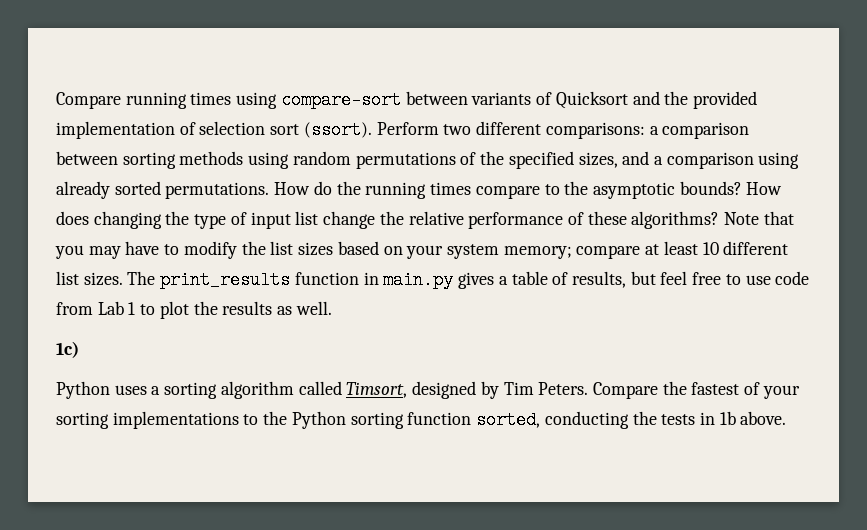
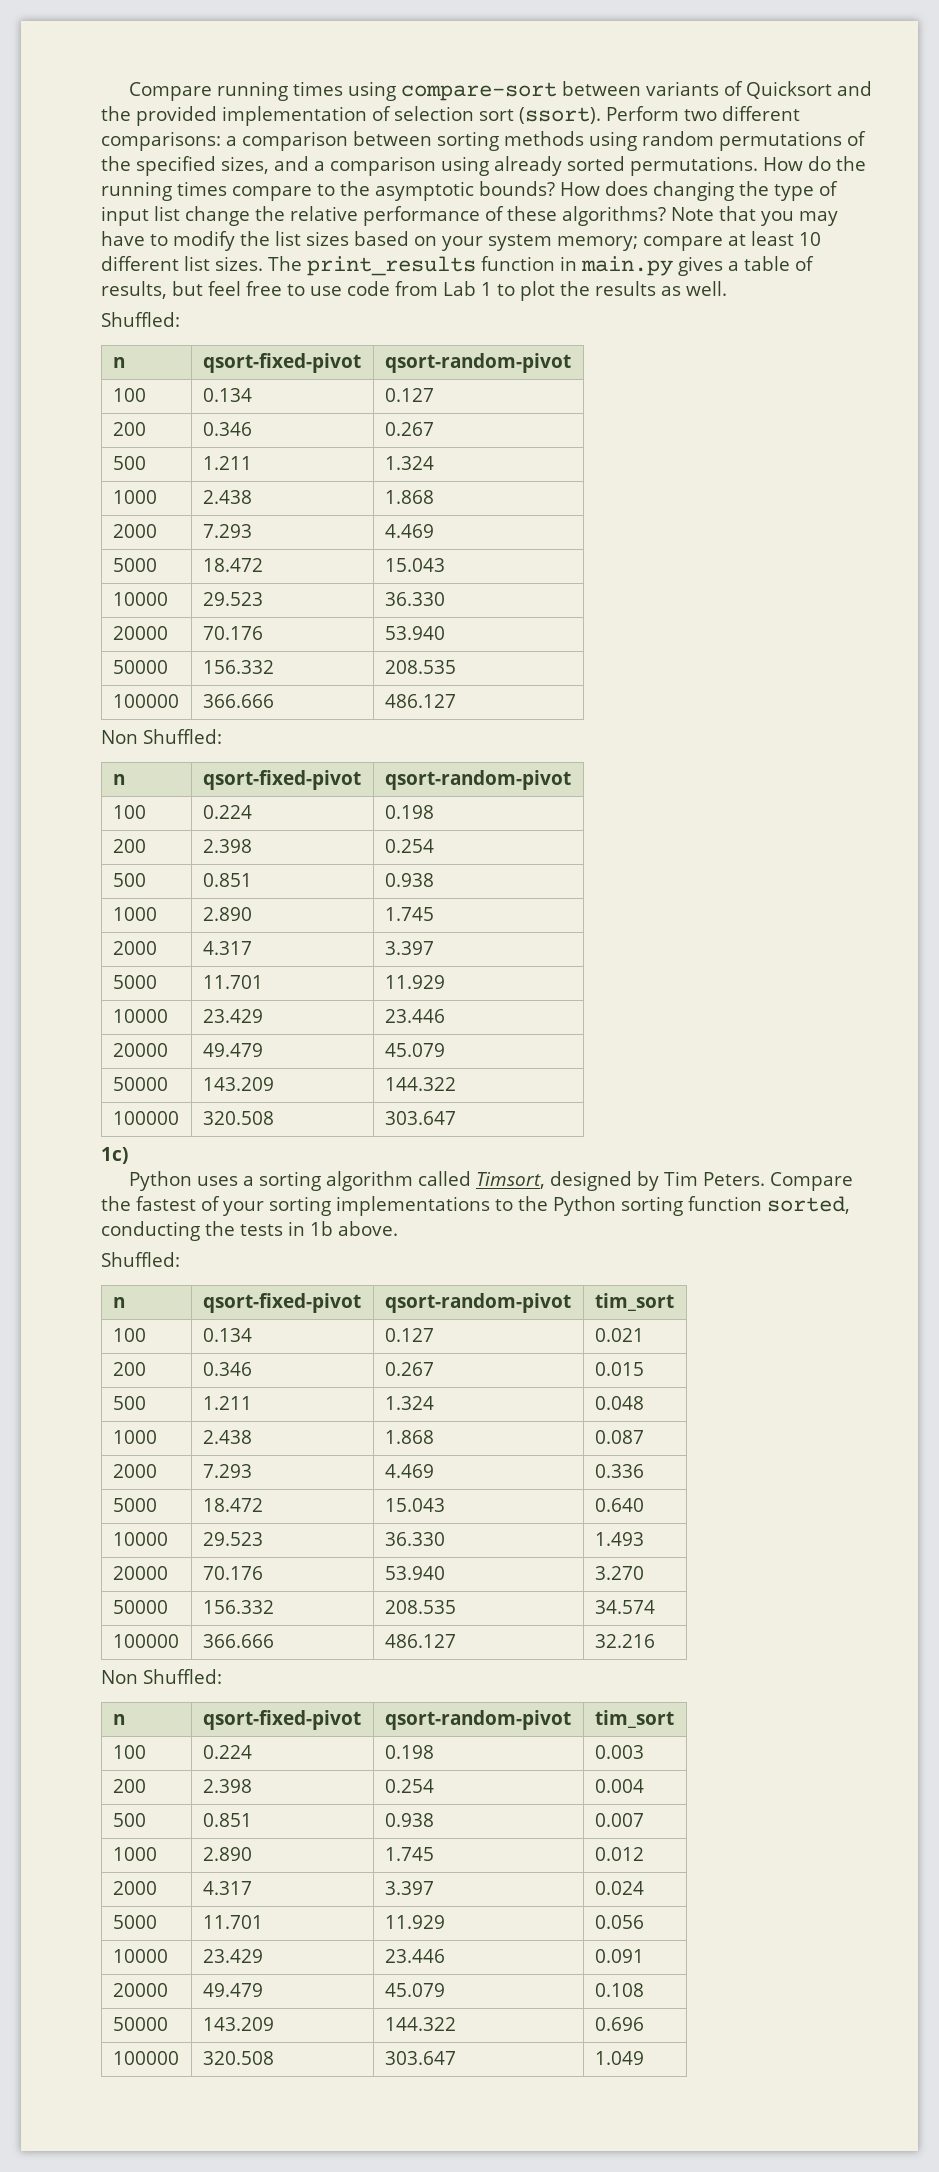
(332, 308) none -> [101,312,180,327] [112,357,125,368] [202,353,361,373] [384,353,571,373] [112,388,146,402] [202,388,252,402] [384,388,434,402] [112,422,146,436] [202,422,252,436] [384,422,434,436] [112,456,146,470] [202,456,252,470] [384,456,434,470] [112,490,157,504] [202,490,252,504] [384,490,434,504] [112,524,157,538] [202,524,252,538] [384,524,434,538] [112,558,157,572] [202,558,263,572] [384,558,445,572] [112,592,168,606] [202,592,263,606] [384,592,445,606] [112,626,168,640] [202,626,263,640] [384,626,445,640] [112,660,168,674] [202,660,274,674] [384,660,456,674] [112,694,179,708] [202,694,274,708] [384,694,456,708] [101,729,222,744] [112,774,125,785] [202,770,361,790] [384,770,571,790] [112,805,146,819] [202,805,252,819] [384,805,434,819] [112,839,146,853] [202,839,252,853] [384,839,434,853] [112,873,146,887] [202,873,252,887] [384,873,434,887] [112,907,157,921] [202,907,252,921] [384,907,434,921] [112,941,157,955] [202,941,252,955] [384,941,434,955] [112,975,157,989] [202,975,263,989] [384,975,445,989] [112,1009,168,1023] [202,1009,263,1023] [384,1009,445,1023] [112,1043,168,1057] [202,1043,263,1057] [384,1043,445,1057] [112,1077,168,1091] [202,1077,274,1091] [384,1077,456,1091] [112,1111,179,1125] [202,1111,274,1125] [384,1111,456,1125] // Shuffled: // n | qsort-fixed-pivot | qsort-random-pivot // 100 | 0.134 | 0.127 // 200 | 0.346 | 0.267 // 500 | 1.211 | 1.324 // 1000 | 2.438 | 1.868 // 2000 | 7.293 | 4.469 // 5000 | 18.472 | 15.043 // 10000 | 29.523 | 36.330 // 20000 | 70.176 | 53.940 // 50000 | 156.332 | 208.535 // 100000 | 366.666 | 486.127 // Non Shuffled: // n | qsort-fixed-pivot | qsort-random-pivot // 100 | 0.224 | 0.198 // 200 | 2.398 | 0.254 // 500 | 0.851 | 0.938 // 1000 | 2.890 | 1.745 // 2000 | 4.317 | 3.397 // 5000 | 11.701 | 11.929 // 10000 | 23.429 | 23.446 // 20000 | 49.479 | 45.079 // 50000 | 143.209 | 144.322 // 100000 | 320.508 | 303.647
(787, 418) none -> [101,1252,180,1267] [112,1297,125,1308] [202,1293,361,1313] [384,1293,571,1313] [594,1293,674,1311] [112,1328,146,1342] [202,1328,252,1342] [384,1328,434,1342] [594,1328,644,1342] [112,1362,146,1376] [202,1362,252,1376] [384,1362,434,1376] [594,1362,644,1376] [112,1396,146,1410] [202,1396,252,1410] [384,1396,434,1410] [594,1396,644,1410] [112,1430,157,1444] [202,1430,252,1444] [384,1430,434,1444] [594,1430,644,1444] [112,1464,157,1478] [202,1464,252,1478] [384,1464,434,1478] [594,1464,644,1478] [112,1498,157,1512] [202,1498,263,1512] [384,1498,445,1512] [594,1498,644,1512] [112,1532,168,1546] [202,1532,263,1546] [384,1532,445,1546] [594,1532,644,1546] [112,1566,168,1580] [202,1566,263,1580] [384,1566,445,1580] [594,1566,644,1580] [112,1600,168,1614] [202,1600,274,1614] [384,1600,456,1614] [594,1600,655,1614] [112,1634,179,1648] [202,1634,274,1648] [384,1634,456,1648] [594,1634,655,1648] [101,1669,222,1684] [112,1714,125,1725] [202,1710,361,1730] [384,1710,571,1730] [594,1710,674,1728] [112,1745,146,1759] [202,1745,252,1759] [384,1745,434,1759] [594,1745,644,1759] [112,1779,146,1793] [202,1779,252,1793] [384,1779,434,1793] [594,1779,644,1793] [112,1813,146,1827] [202,1813,252,1827] [384,1813,434,1827] [594,1813,644,1827] [112,1847,157,1861] [202,1847,252,1861] [384,1847,434,1861] [594,1847,644,1861] [112,1881,157,1895] [202,1881,252,1895] [384,1881,434,1895] [594,1881,644,1895] [112,1915,157,1929] [202,1915,263,1929] [384,1915,445,1929] [594,1915,644,1929] [112,1949,168,1963] [202,1949,263,1963] [384,1949,445,1963] [594,1949,644,1963] [112,1983,168,1997] [202,1983,263,1997] [384,1983,445,1997] [594,1983,644,1997] [112,2017,168,2031] [202,2017,274,2031] [384,2017,456,2031] [594,2017,644,2031] [112,2051,179,2065] [202,2051,274,2065] [384,2051,456,2065] [594,2051,644,2065] // Shuffled: // n | qsort-fixed-pivot | qsort-random-pivot | tim_sort // 100 | 0.134 | 0.127 | 0.021 // 200 | 0.346 | 0.267 | 0.015 // 500 | 1.211 | 1.324 | 0.048 // 1000 | 2.438 | 1.868 | 0.087 // 2000 | 7.293 | 4.469 | 0.336 // 5000 | 18.472 | 15.043 | 0.640 // 10000 | 29.523 | 36.330 | 1.493 // 20000 | 70.176 | 53.940 | 3.270 // 50000 | 156.332 | 208.535 | 34.574 // 100000 | 366.666 | 486.127 | 32.216 // Non Shuffled: // n | qsort-fixed-pivot | qsort-random-pivot | tim_sort // 100 | 0.224 | 0.198 | 0.003 // 200 | 2.398 | 0.254 | 0.004 // 500 | 0.851 | 0.938 | 0.007 // 1000 | 2.890 | 1.745 | 0.012 // 2000 | 4.317 | 3.397 | 0.024 // 5000 | 11.701 | 11.929 | 0.056 // 10000 | 23.429 | 23.446 | 0.091 // 20000 | 49.479 | 45.079 | 0.108 // 50000 | 143.209 | 144.322 | 0.696 // 100000 | 320.508 | 303.647 | 1.049

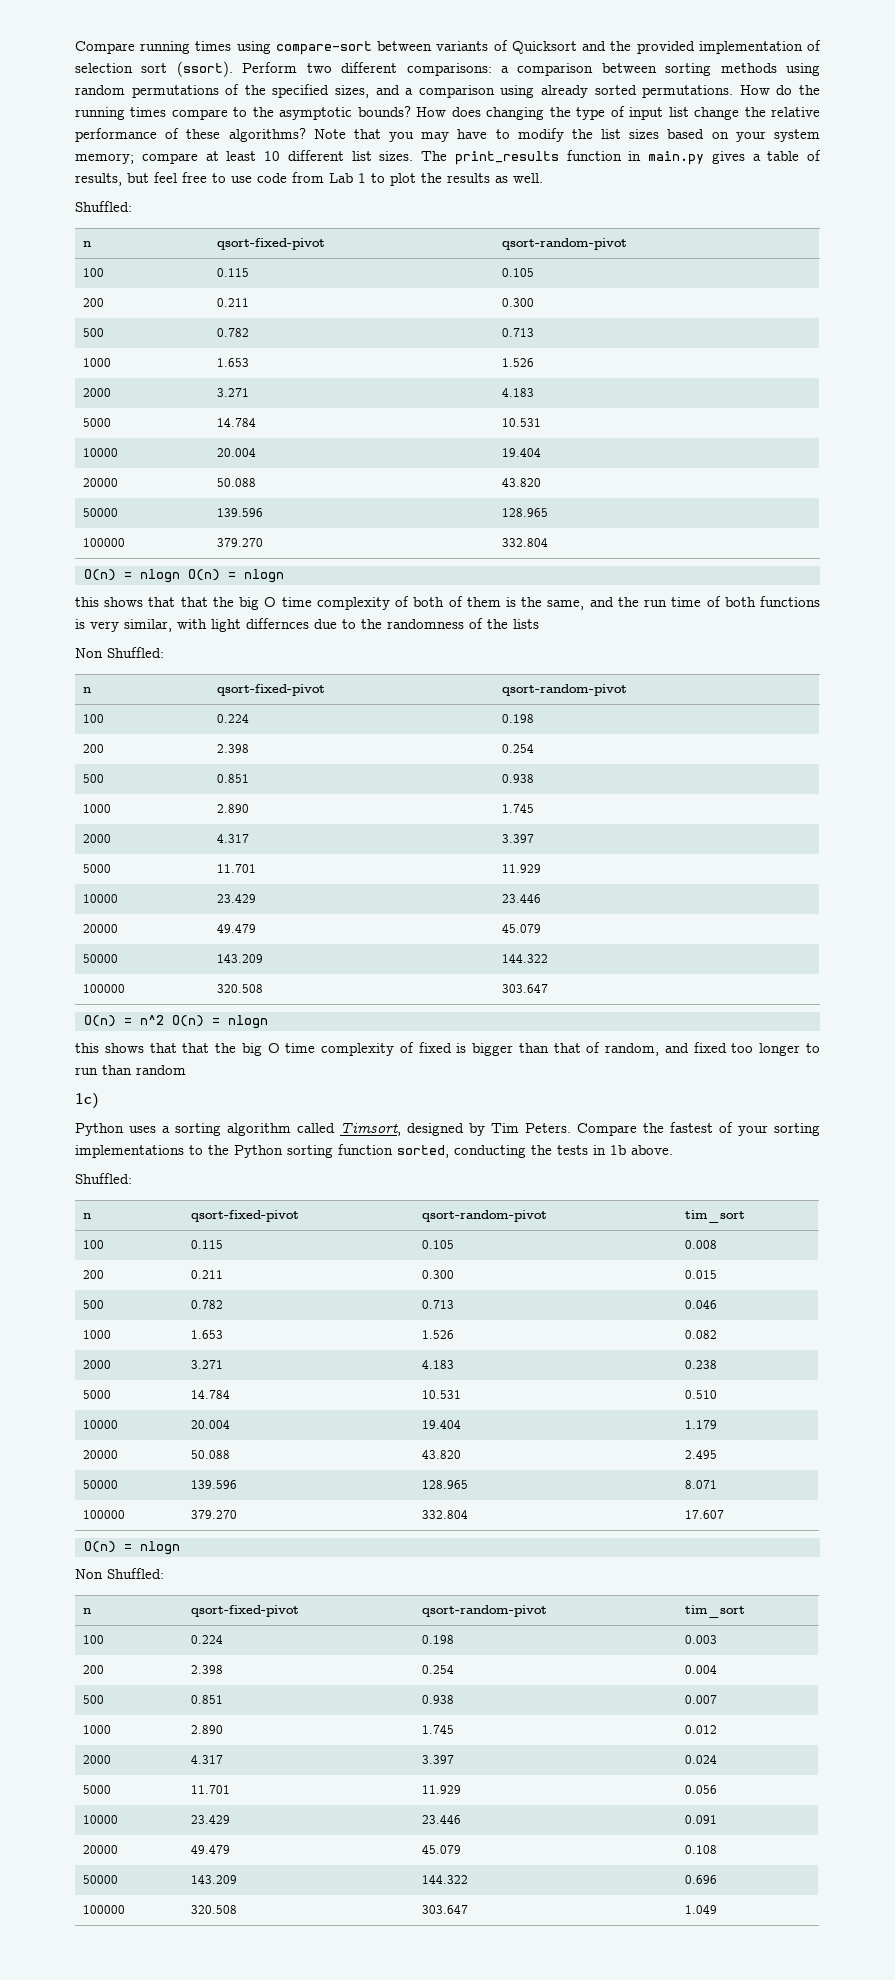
[202,388,252,402] [384,388,434,402] [112,422,146,436] [202,422,252,436] [384,422,434,436] [112,456,146,470] [202,456,252,470] [384,456,434,470] [112,490,157,504] [202,490,252,504] [384,490,434,504] [112,524,157,538] [202,524,252,538] [384,524,434,538] [112,558,157,572] [202,558,263,572] [384,558,445,572] [112,592,168,606] [202,592,263,606] [384,592,445,606] [112,626,168,640] [202,626,263,640] [384,626,445,640] [112,660,168,674] [202,660,274,674] [384,660,456,674] [112,694,179,708] [202,694,274,708] [384,694,456,708] 0.134 | 0.127 // 200 | 0.346 | 0.267 // 500 | 1.211 | 1.324 // 1000 | 2.438 | 1.868 // 2000 | 7.293 | 4.469 // 5000 | 18.472 | 15.043 // 10000 | 29.523 | 36.330 // 20000 | 70.176 | 53.940 // 50000 | 156.332 | 208.535 // 100000 | 366.666 | 486.127 -> [216,268,249,277] [501,268,534,277] [82,298,104,307] [216,298,249,307] [501,298,534,307] [82,328,104,337] [216,328,249,337] [501,328,534,337] [82,358,111,367] [216,358,249,367] [501,358,534,367] [82,388,111,397] [216,388,249,397] [501,388,534,397] [82,418,111,427] [216,418,256,427] [501,418,541,427] [82,448,118,457] [216,448,256,457] [501,448,541,457] [82,478,118,487] [216,478,256,487] [501,478,541,487] [82,508,118,517] [216,508,263,517] [501,508,548,517] [82,538,125,547] [216,538,263,547] [501,538,548,547] [83,569,284,583] [75,596,821,610] [75,618,539,632] 0.115 | 0.105 // 200 | 0.211 | 0.300 // 500 | 0.782 | 0.713 // 1000 | 1.653 | 1.526 // 2000 | 3.271 | 4.183 // 5000 | 14.784 | 10.531 // 10000 | 20.004 | 19.404 // 20000 | 50.088 | 43.820 // 50000 | 139.596 | 128.965 // 100000 | 379.270 | 332.804 // O(n) = nlogn O(n) = nlogn // this shows that that the big O time complexity of both of them is the same, and the run time of both functions is very similar, with light differnces due to the randomness of the lists
(456, 1118) none -> [83,1015,268,1029] [75,1042,821,1056] [75,1065,186,1075] // O(n) = n^2 O(n) = nlogn // this shows that that the big O time complexity of fixed is bigger than that of random, and fixed too longer to run than random
[202,1328,252,1342] [384,1328,434,1342] [594,1328,644,1342] [112,1362,146,1376] [202,1362,252,1376] [384,1362,434,1376] 0.134 | 0.127 | 0.021 // 200 | 0.346 | 0.267 -> [190,1240,223,1249] [421,1240,454,1249] [684,1240,717,1249] [82,1270,104,1279] [190,1270,223,1279] [421,1270,454,1279] 0.115 | 0.105 | 0.008 // 200 | 0.211 | 0.300
[202,1396,252,1410] [384,1396,434,1410] [594,1396,644,1410] [112,1430,157,1444] [202,1430,252,1444] [384,1430,434,1444] [594,1430,644,1444] [112,1464,157,1478] [202,1464,252,1478] [384,1464,434,1478] [594,1464,644,1478] [112,1498,157,1512] [202,1498,263,1512] [384,1498,445,1512] [594,1498,644,1512] [112,1532,168,1546] [202,1532,263,1546] [384,1532,445,1546] [594,1532,644,1546] [112,1566,168,1580] [202,1566,263,1580] [384,1566,445,1580] [594,1566,644,1580] [112,1600,168,1614] [202,1600,274,1614] [384,1600,456,1614] [594,1600,655,1614] [112,1634,179,1648] [202,1634,274,1648] [384,1634,456,1648] [594,1634,655,1648] 1.211 | 1.324 | 0.048 // 1000 | 2.438 | 1.868 | 0.087 // 2000 | 7.293 | 4.469 | 0.336 // 5000 | 18.472 | 15.043 | 0.640 // 10000 | 29.523 | 36.330 | 1.493 // 20000 | 70.176 | 53.940 | 3.270 // 50000 | 156.332 | 208.535 | 34.574 // 100000 | 366.666 | 486.127 | 32.216 -> [190,1300,223,1309] [421,1300,454,1309] [684,1300,717,1309] [82,1330,111,1339] [190,1330,223,1339] [421,1330,454,1339] [684,1330,717,1339] [82,1360,111,1369] [190,1360,223,1369] [421,1360,454,1369] [684,1360,717,1369] [82,1390,111,1399] [190,1390,230,1399] [421,1390,461,1399] [684,1390,717,1399] [82,1420,118,1429] [190,1420,230,1429] [421,1420,461,1429] [684,1420,717,1429] [82,1450,118,1459] [190,1450,230,1459] [421,1450,461,1459] [684,1450,717,1459] [82,1480,118,1489] [190,1480,237,1489] [421,1480,468,1489] [684,1480,717,1489] [82,1510,125,1519] [190,1510,237,1519] [421,1510,468,1519] [684,1510,724,1519] [83,1541,180,1555] 0.782 | 0.713 | 0.046 // 1000 | 1.653 | 1.526 | 0.082 // 2000 | 3.271 | 4.183 | 0.238 // 5000 | 14.784 | 10.531 | 0.510 // 10000 | 20.004 | 19.404 | 1.179 // 20000 | 50.088 | 43.820 | 2.495 // 50000 | 139.596 | 128.965 | 8.071 // 100000 | 379.270 | 332.804 | 17.607 // O(n) = nlogn

